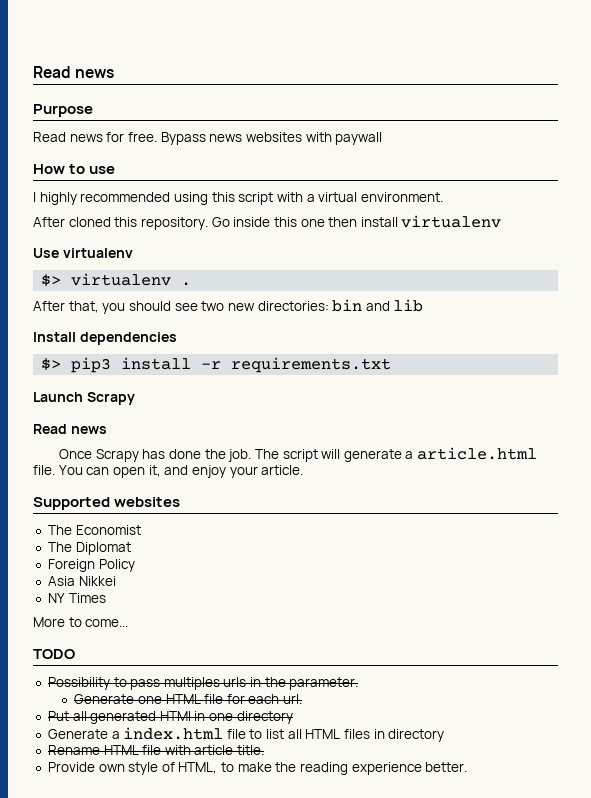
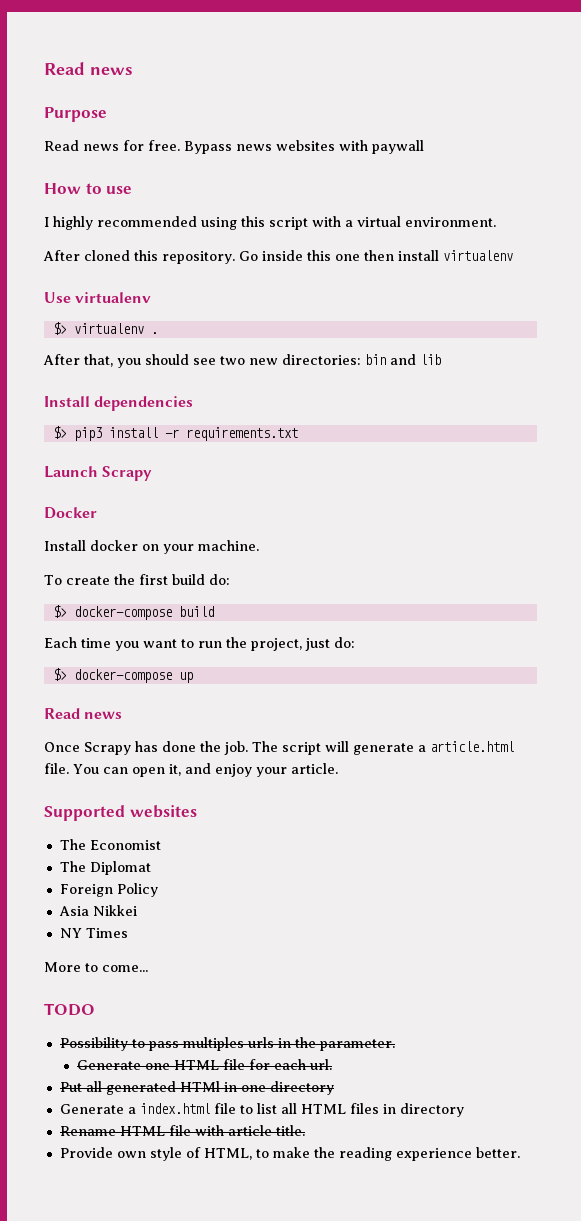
(135, 398) none -> [44,507,97,519] [44,540,259,554] [44,574,230,585] [52,605,214,620] [44,637,355,651] [52,668,193,683] // Docker // Install docker on your machine. // To create the first build do: // $> docker-compose build // Each time you want to run the project, just do: // $> docker-compose up

